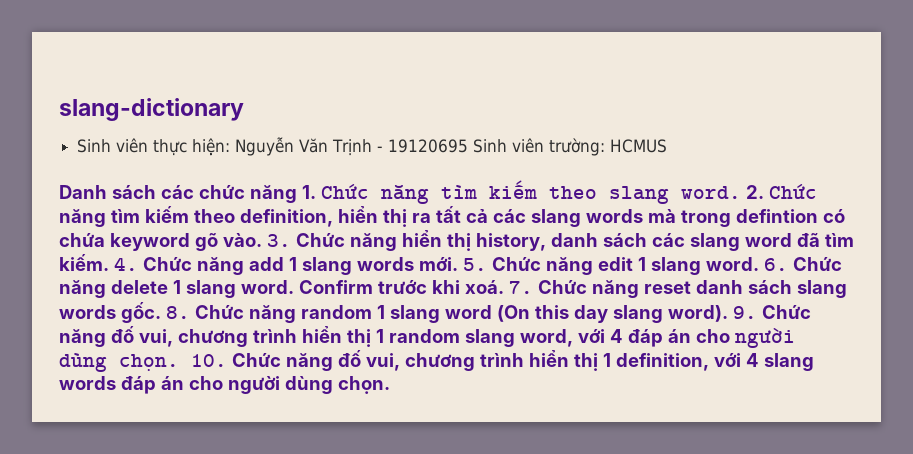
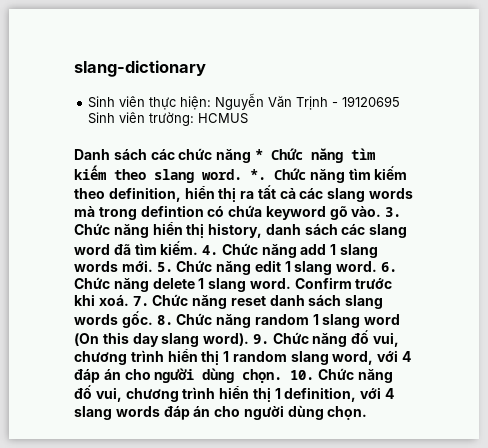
[301,185,316,199] 1. -> [254,149,263,160] *
[745,185,764,199] 2. -> [250,169,266,180] *.

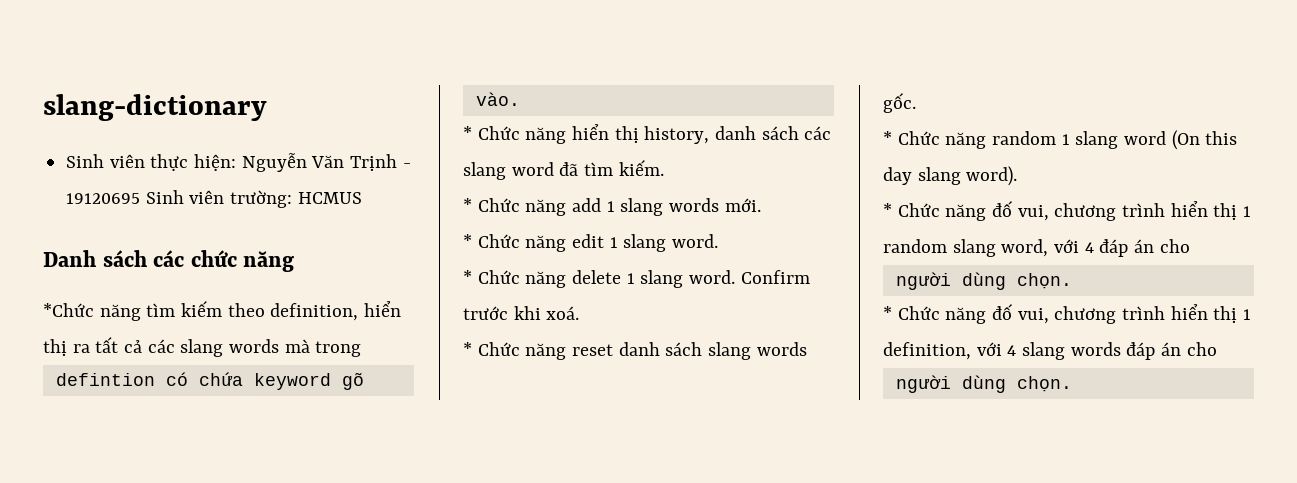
[254,148,375,163] [74,165,306,183] * Chức năng tìm kiếm theo slang word. *. Chức -> [43,303,94,317] // *Chức
(137, 213) none -> (362, 349) //
[385,207,402,217] 3. -> [463,126,472,140] // *
[202,245,219,255] 4. -> [463,198,472,212] // *
[156,262,173,272] 5. -> [463,234,472,248] // *
[381,262,398,272] 6. -> [463,270,472,284] // *
[132,296,149,306] 7. -> [463,342,472,356] // *
[156,315,173,325] 8. -> [883,131,892,145] // *
[252,334,269,344] 9. -> [883,203,892,217] // *
[154,368,315,383] người dùng chọn. 10. -> [895,272,1072,290] [883,306,892,320] // người dùng chọn. // *
(241, 411) none -> (1217, 349) //

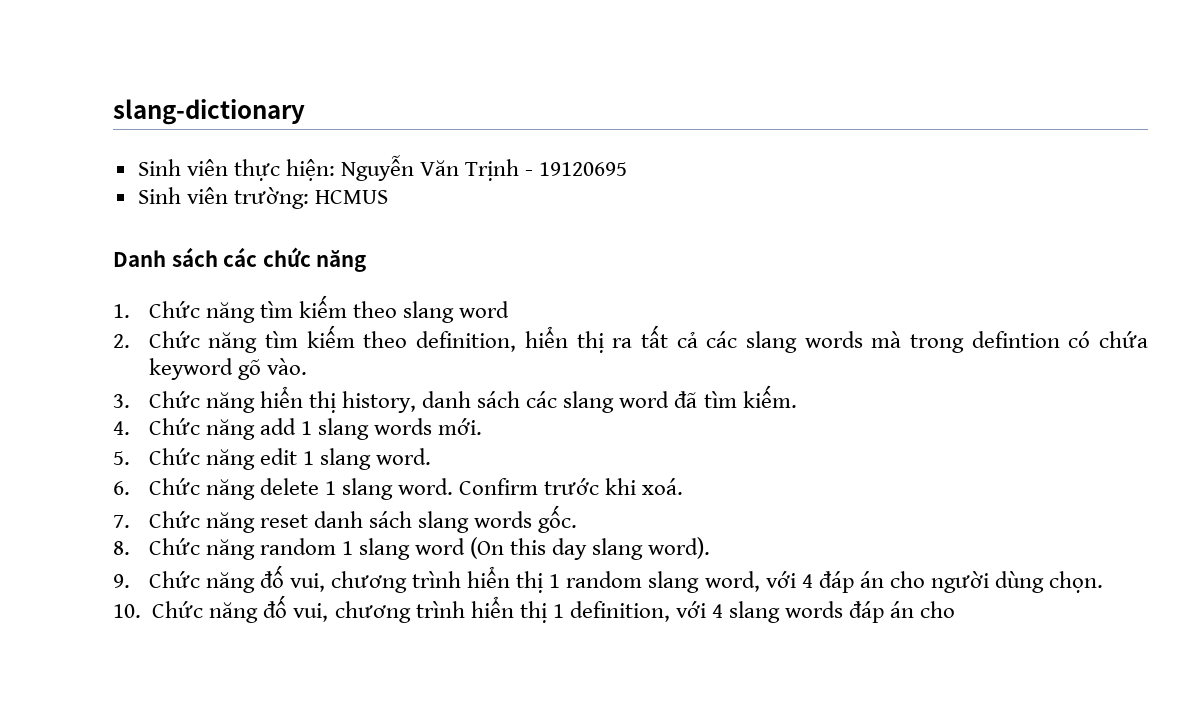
(141, 198) none -> (628, 169) //
[43,303,94,317] *Chức -> [113,295,510,323] [113,331,200,348] 1. Chức năng tìm kiếm theo slang word // 2. Chức
(362, 349) // -> (964, 343) none
[463,126,472,140] * -> [113,394,130,408] 3.
[463,198,472,212] * -> [113,421,130,435] 4.
[463,234,472,248] * -> [113,451,130,465] 5.
[463,270,472,284] * -> [113,481,130,495] 6.
[463,342,472,356] * -> [113,515,130,528] 7.
[883,131,892,145] * -> [113,541,130,555] 8.
[883,203,892,217] * -> [113,574,130,588] 9.
(1190, 246) // -> (925, 579) none
[883,306,892,320] * -> [113,604,141,618] 10.
[895,375,1072,393] // người dùng chọn. -> (956, 609) none

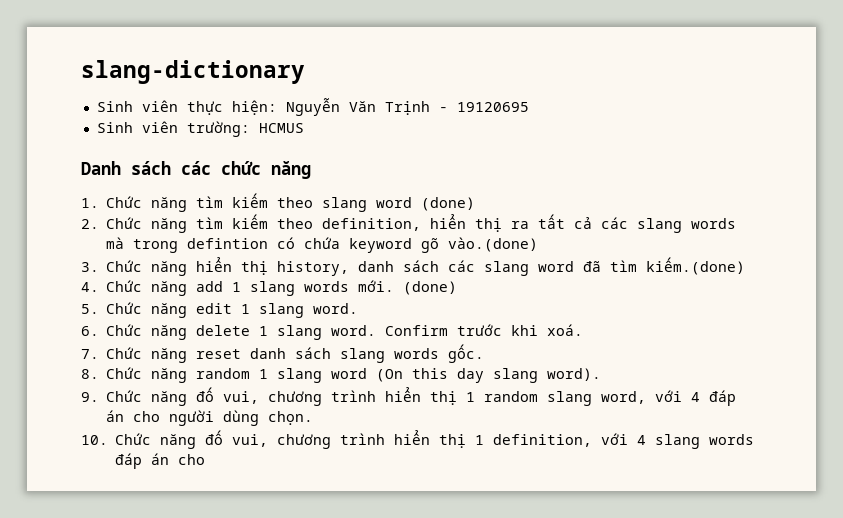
(510, 309) none -> [421,197,476,211] (done)
[266,358,307,375] vào. -> [448,237,539,252] vào.(done)
[742,385,797,408] kiếm. -> [646,257,746,275] kiếm.(done)
(483, 426) none -> [403,281,458,295] (done)

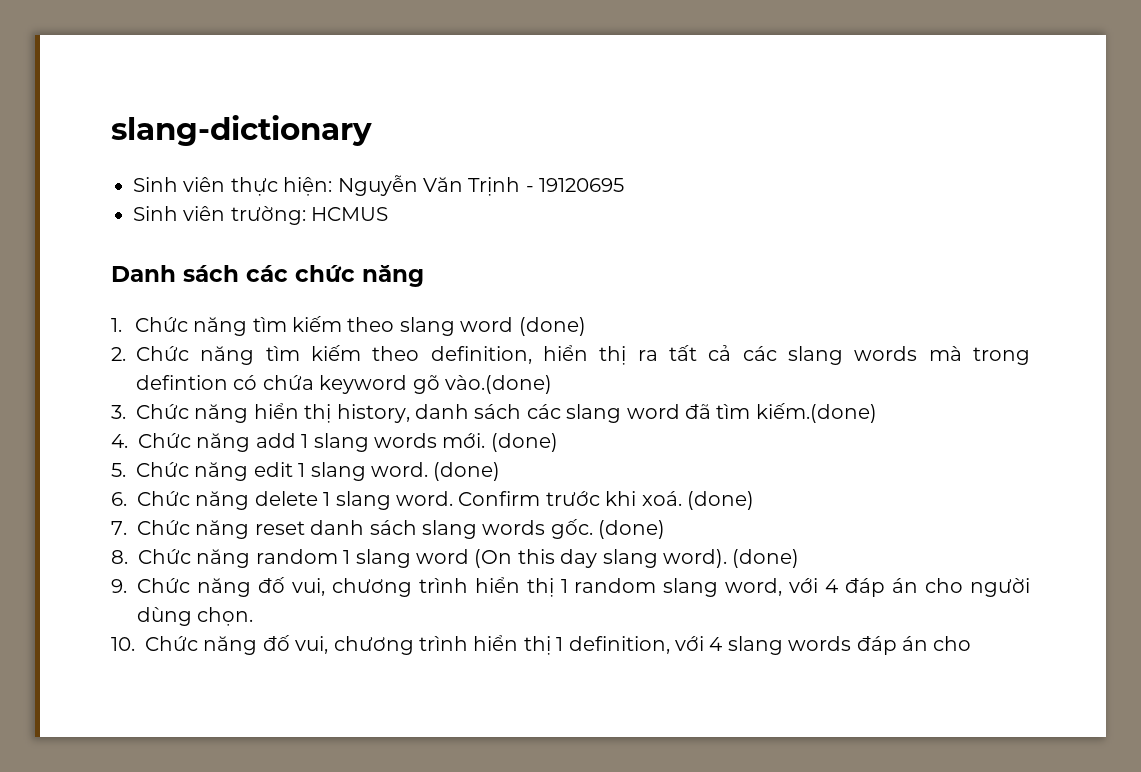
(359, 308) none -> [433,462,501,481] (done)
(584, 330) none -> [686,491,754,510] (done)
(485, 353) none -> [598,520,666,539] (done)
(602, 374) none -> [732,549,800,568] (done)

